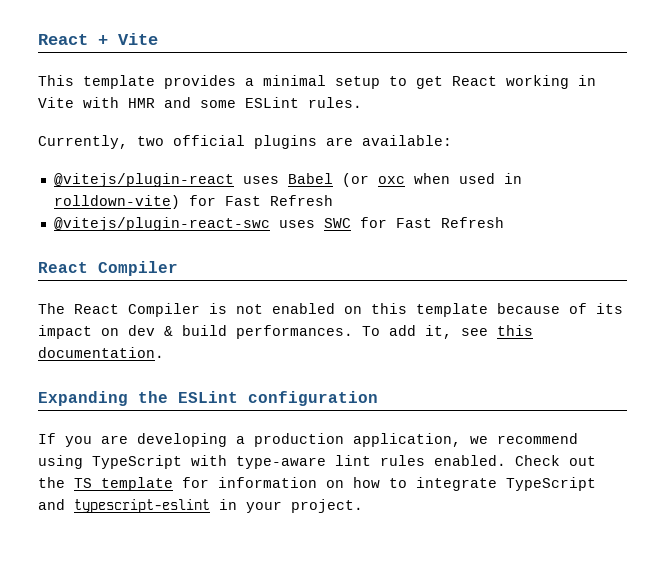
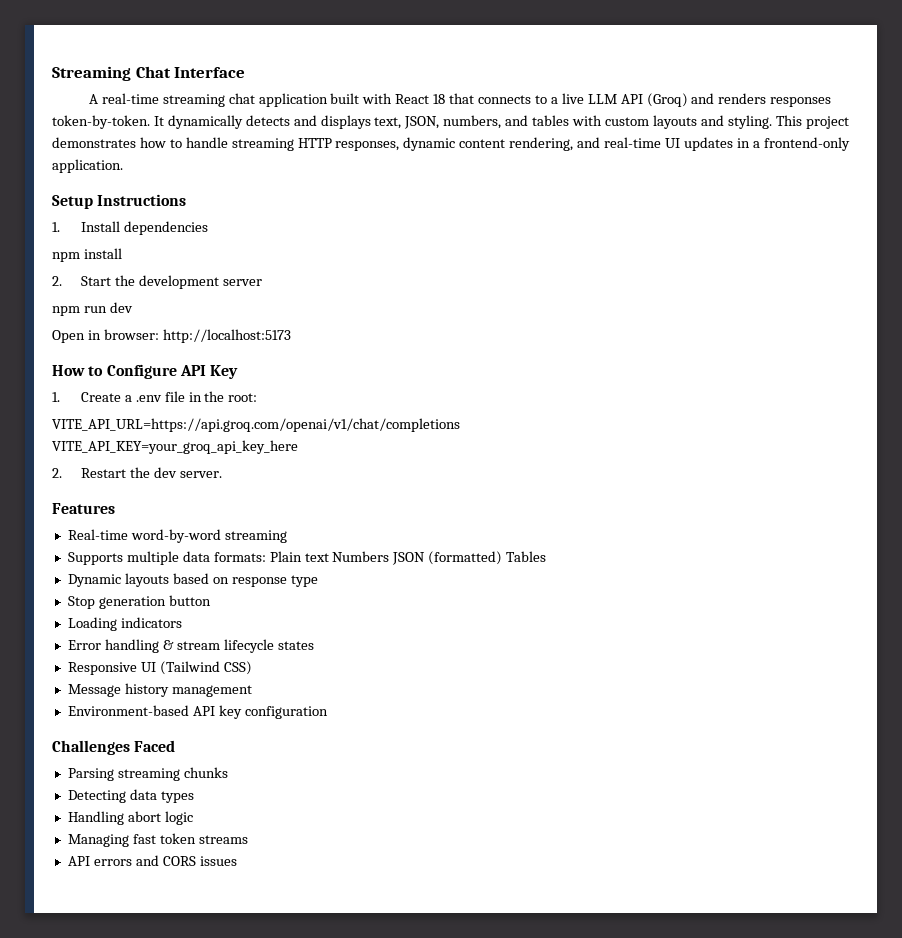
[38,33,158,45] [38,75,596,89] [38,97,362,108] [38,135,452,149] [53,173,522,187] [53,195,333,209] [53,217,504,231] [38,261,178,276] [38,303,623,317] [38,325,533,339] [38,347,164,358] [38,391,378,406] [38,433,578,447] [38,455,596,469] [38,477,596,491] [38,499,363,513] React + Vite // This template provides a minimal setup to get React working in Vite with HMR and some ESLint rules. // Currently, two official plugins are available: // @vitejs/plugin-react uses Babel (or oxc when used in rolldown-vite) for Fast Refresh // @vitejs/plugin-react-swc uses SWC for Fast Refresh // React Compiler // The React Compiler is not enabled on this template because of its impact on dev & build performances. To add it, see this documentation. // Expanding the ESLint configuration // If you are developing a production application, we recommend using TypeScript with type-aware lint rules enabled. Check out the TS template for information on how to integrate TypeScript and typescript-eslint in your project. -> [52,66,246,81] [88,93,832,107] [52,115,849,129] [52,137,850,151] [52,159,123,173] [52,194,187,209] [52,221,208,235] [52,248,122,262] [52,275,262,289] [52,302,133,316] [52,329,291,343] [52,364,239,379] [52,391,258,402] [52,418,460,432] [52,440,298,454] [52,467,222,478] [52,503,115,514] [67,529,287,543] [67,551,547,565] [67,573,318,587] [67,595,211,609] [67,617,182,631] [67,639,314,653] [67,661,252,675] [67,683,252,697] [67,705,328,719] [52,740,176,755] [67,767,228,781] [67,789,194,803] [67,811,193,825] [67,833,248,847] [67,855,237,866] Streaming Chat Interface // A real-time streaming chat application built with React 18 that connects to a live LLM API (Groq) and renders responses token-by-token. It dynamically detects and displays text, JSON, numbers, and tables with custom layouts and styling. This project demonstrates how to handle streaming HTTP responses, dynamic content rendering, and real-time UI updates in a frontend-only application. // Setup Instructions // 1. Install dependencies // npm install // 2. Start the development server // npm run dev // Open in browser: http://localhost:5173 // How to Configure API Key // 1. Create a .env file in the root: // VITE_API_URL=https://api.groq.com/openai/v1/chat/completions // VITE_API_KEY=your_groq_api_key_here // 2. Restart the dev server. // Features // Real-time word-by-word streaming // Supports multiple data formats: Plain text Numbers JSON (formatted) Tables // Dynamic layouts based on response type // Stop generation button // Loading indicators // Error handling & stream lifecycle states // Responsive UI (Tailwind CSS) // Message history management // Environment-based API key configuration // Challenges Faced // Parsing streaming chunks // Detecting data types // Handling abort logic // Managing fast token streams // API errors and CORS issues

